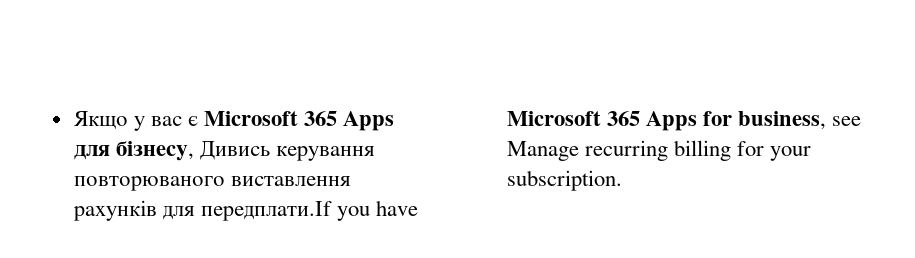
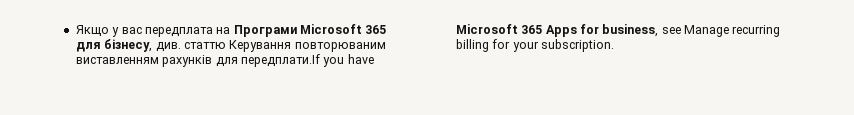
[187,111,395,131] є Microsoft 365 Apps -> [144,24,387,37] передплата на Програми Microsoft 365
[199,141,375,161] [73,176,351,191] Дивись керування повторюваного виставлення -> [155,40,386,52] [75,57,159,64] див. статтю Керування повторюваним виставленням

